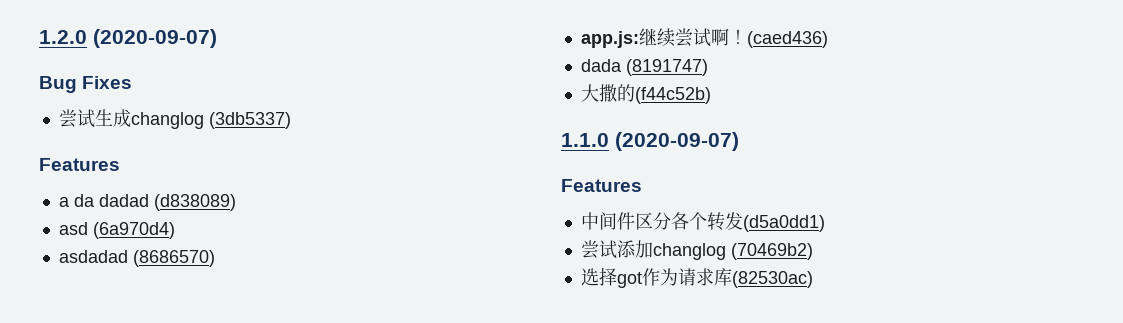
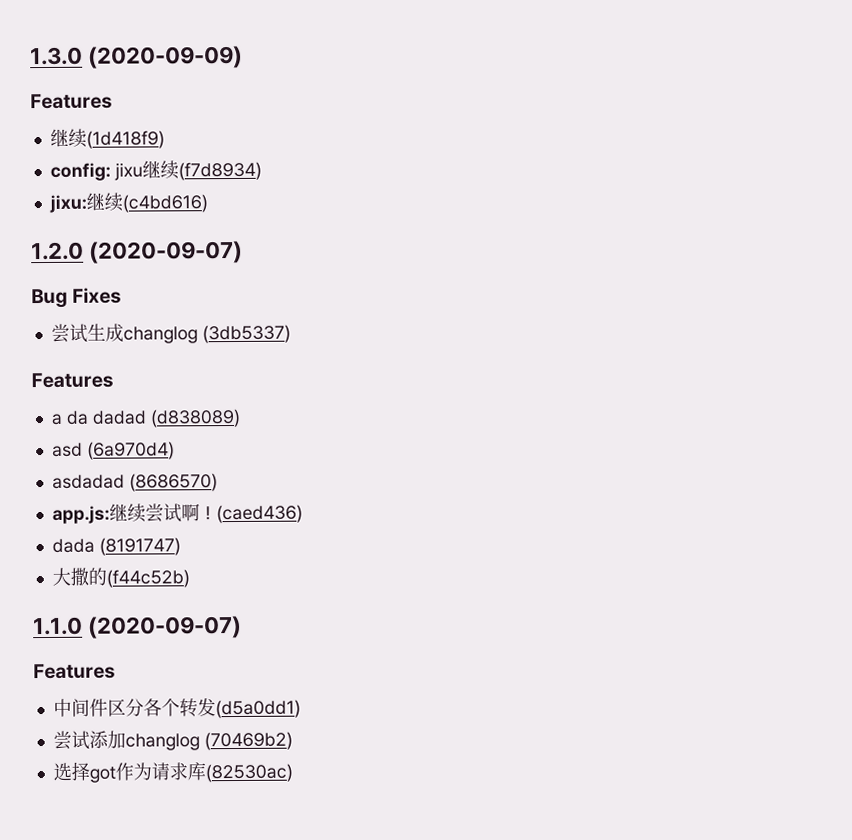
(39, 37) none -> [30,45,244,69] [30,93,113,110] [49,128,165,149] [49,160,262,181] [48,192,208,213] 1.3.0 (2020-09-09) // Features // 继续(1d418f9) // config: jixu继续(f7d8934) // jixu:继续(c4bd616) //

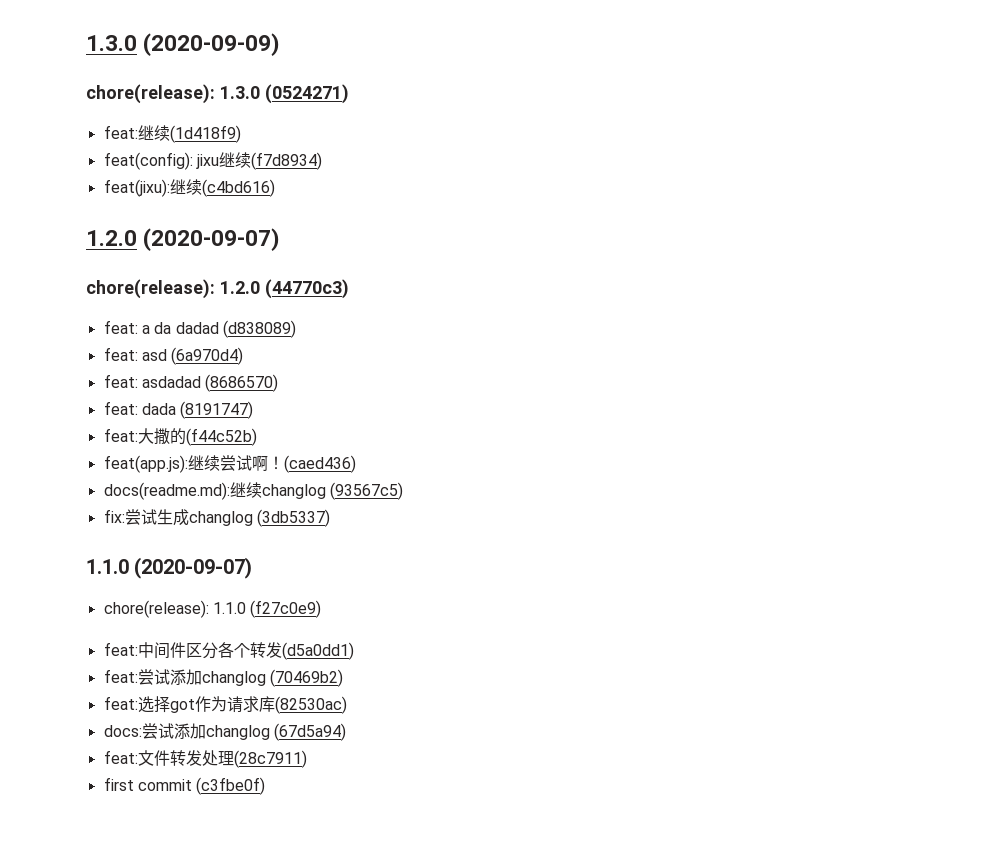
[30,93,113,110] Features // -> [86,84,349,104] [103,125,138,139] chore(release): 1.3.0 (0524271) // feat:
[49,162,111,181] config: -> [103,152,193,170] feat(config):
[48,194,87,213] jixu: -> [103,179,170,197] feat(jixu):
[31,287,123,309] [50,323,291,344] [31,372,114,389] Bug Fixes // 尝试生成changlog (3db5337) // Features // -> [86,279,349,299] [103,320,138,334] chore(release): 1.2.0 (44770c3) // feat:
(241, 418) none -> [103,347,138,361] feat:
(175, 450) none -> [103,374,138,388] feat:
[51,503,303,524] [51,537,181,556] [51,567,190,588] [33,615,243,639] [33,663,116,680] app.js:继续尝试啊！(caed436) // dada (8191747) // 大撒的(f44c52b) // 1.1.0 (2020-09-07) // Features // -> [103,401,254,419] [103,428,257,446] [103,455,356,473] [103,482,403,500] [103,509,330,527] [86,557,253,579] [103,600,322,618] [103,642,138,656] feat: dada (8191747) // feat:大撒的(f44c52b) // feat(app.js):继续尝试啊！(caed436) // docs(readme.md):继续changlog (93567c5) // fix:尝试生成changlog (3db5337) // 1.1.0 (2020-09-07) // chore(release): 1.1.0 (f27c0e9) // feat:
(301, 709) none -> [103,669,138,683] feat:
(293, 741) none -> [103,696,138,710] feat:
(293, 773) none -> [103,723,346,741] [103,750,307,768] [103,777,266,795] // docs:尝试添加changlog (67d5a94) // feat:文件转发处理(28c7911) // first commit (c3fbe0f)

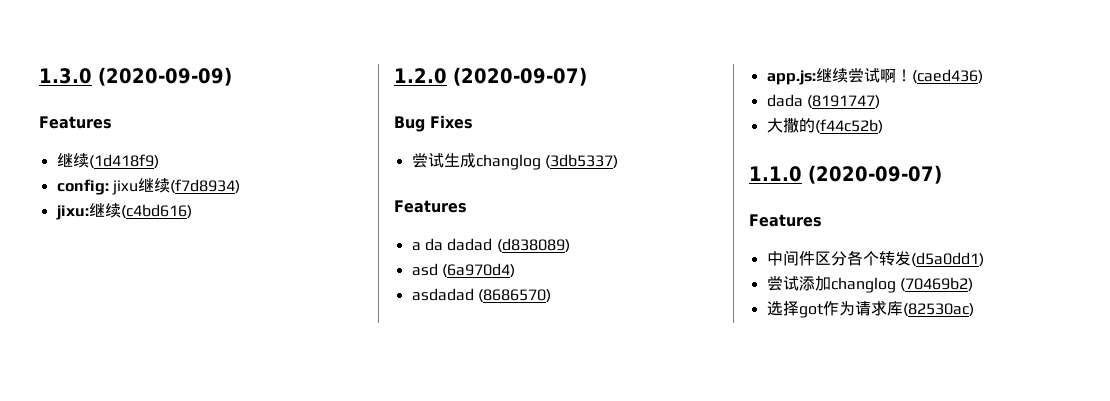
[86,84,349,104] [103,125,138,139] chore(release): 1.3.0 (0524271) // feat: -> [39,116,112,129] Features //
[103,152,193,170] feat(config): -> [56,179,109,195] config:
[103,179,170,197] feat(jixu): -> [55,205,89,220] jixu:
[86,279,349,299] [103,320,138,334] chore(release): 1.2.0 (44770c3) // feat: -> [394,115,473,132] [411,153,618,170] [394,200,467,213] Bug Fixes // 尝试生成changlog (3db5337) // Features //
[103,347,138,361] feat: -> (570, 245) none
[103,374,138,388] feat: -> (515, 270) none
[103,401,254,419] [103,428,257,446] [103,455,356,473] [103,482,403,500] [103,509,330,527] [86,557,253,579] [103,600,322,618] [103,642,138,656] feat: dada (8191747) // feat:大撒的(f44c52b) // feat(app.js):继续尝试啊！(caed436) // docs(readme.md):继续changlog (93567c5) // fix:尝试生成changlog (3db5337) // 1.1.0 (2020-09-07) // chore(release): 1.1.0 (f27c0e9) // feat: -> [766,68,983,85] [766,94,880,109] [766,118,883,134] [749,165,942,184] [749,214,822,227] app.js:继续尝试啊！(caed436) // dada (8191747) // 大撒的(f44c52b) // 1.1.0 (2020-09-07) // Features //
[103,669,138,683] feat: -> (984, 259) none
[103,696,138,710] feat: -> (973, 284) none
[103,723,346,741] [103,750,307,768] [103,777,266,795] // docs:尝试添加changlog (67d5a94) // feat:文件转发处理(28c7911) // first commit (c3fbe0f) -> (974, 310) none

